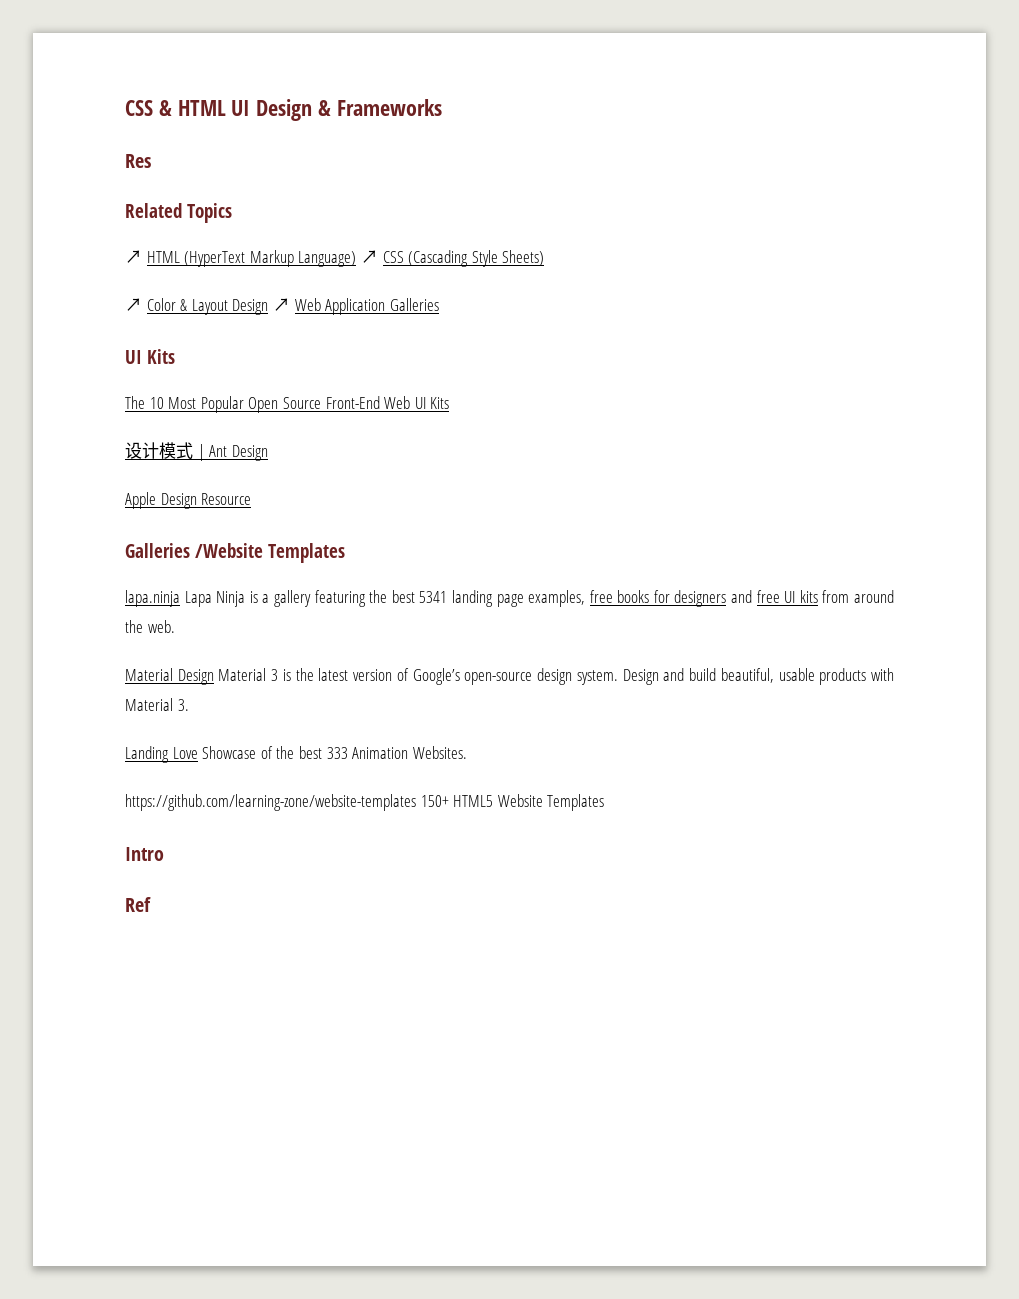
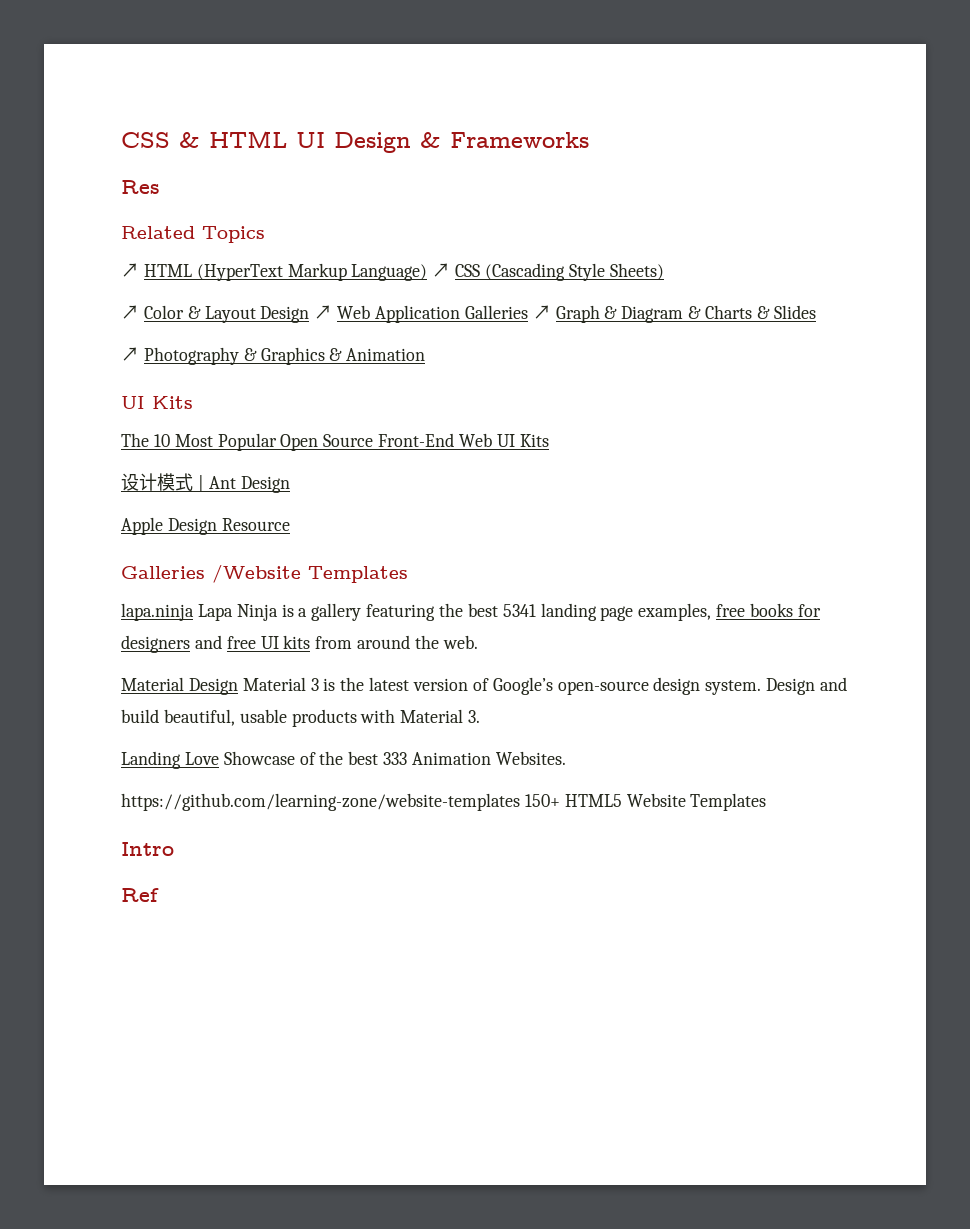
(439, 304) none -> [532,305,816,323] [121,347,426,365] ↗ Graph & Diagram & Charts & Slides // ↗ Photography & Graphics & Animation

